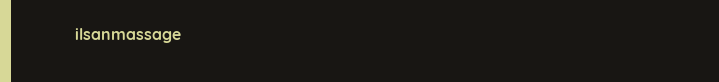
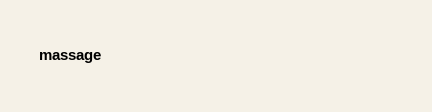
[75,28,181,43] ilsanmassage -> [39,52,101,63] massage

